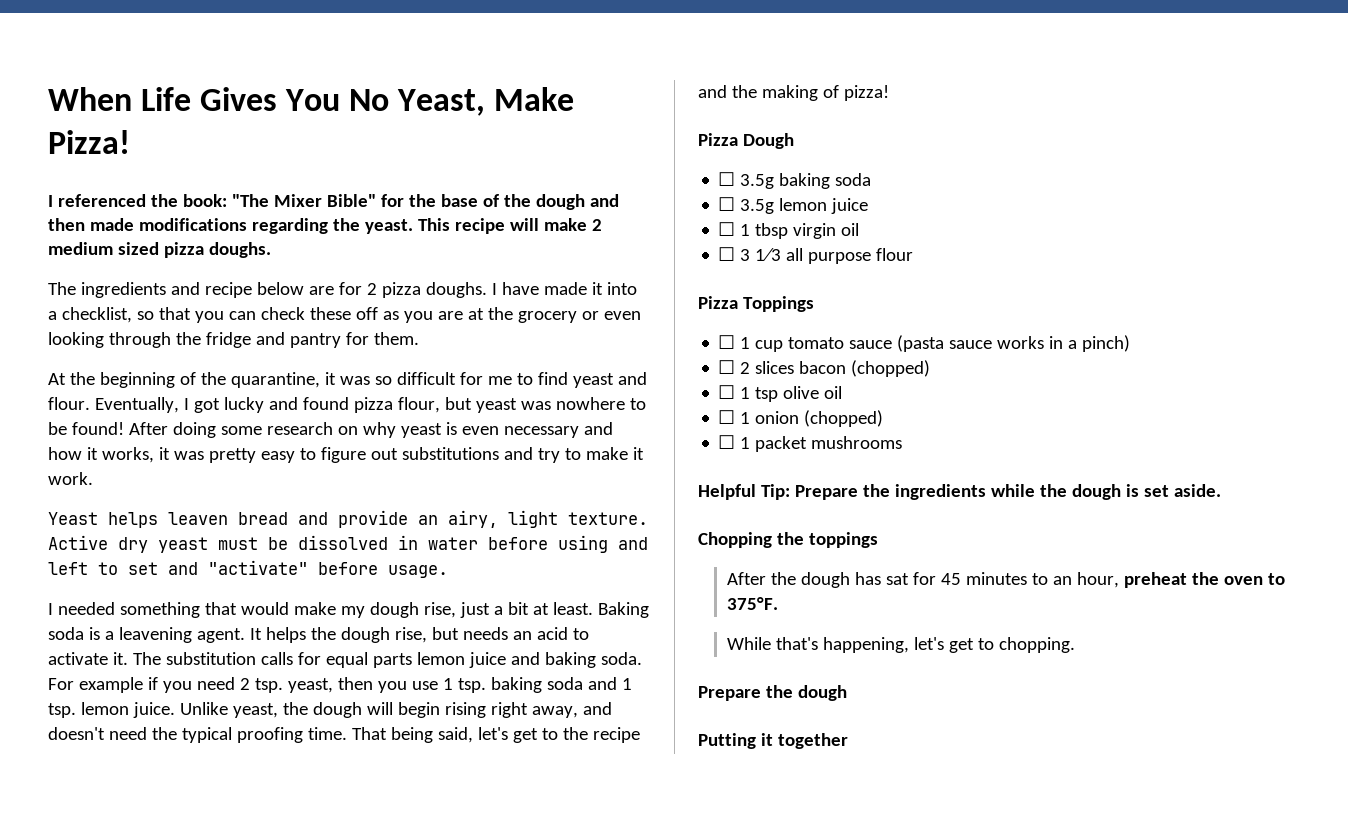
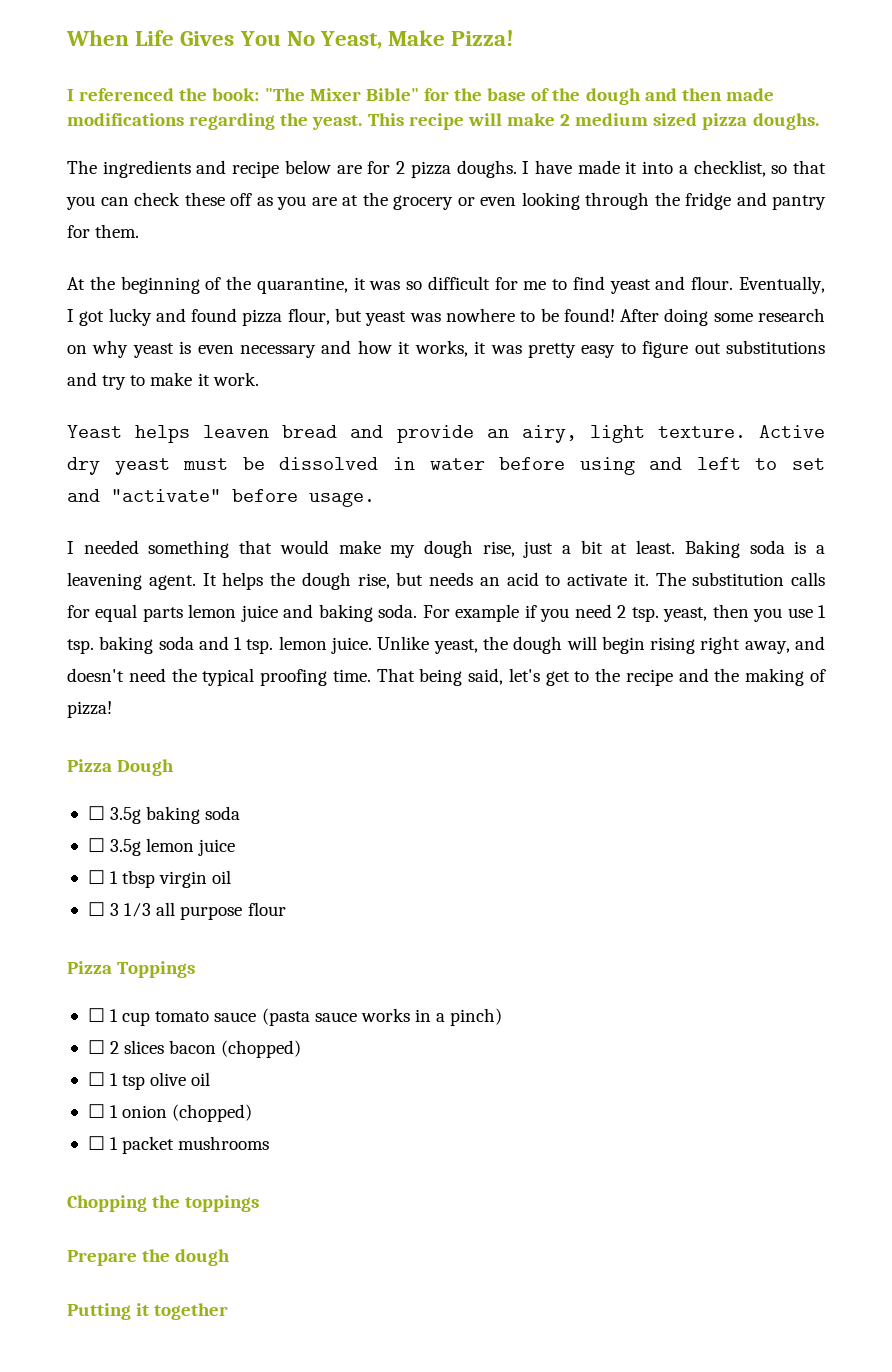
[698,484,1221,500] [698,532,878,548] [727,572,1285,588] [727,597,779,610] [727,637,1075,653] Helpful Tip: Prepare the ingredients while the dough is set aside. // Chopping the toppings // After the dough has sat for 45 minutes to an hour, preheat the oven to 375°F. // While that's happening, let's get to chopping. -> [67,1195,260,1212] Chopping the toppings

